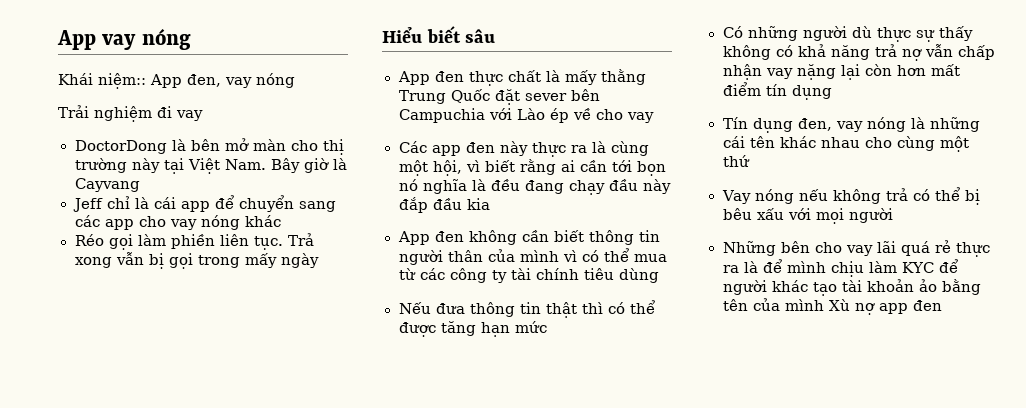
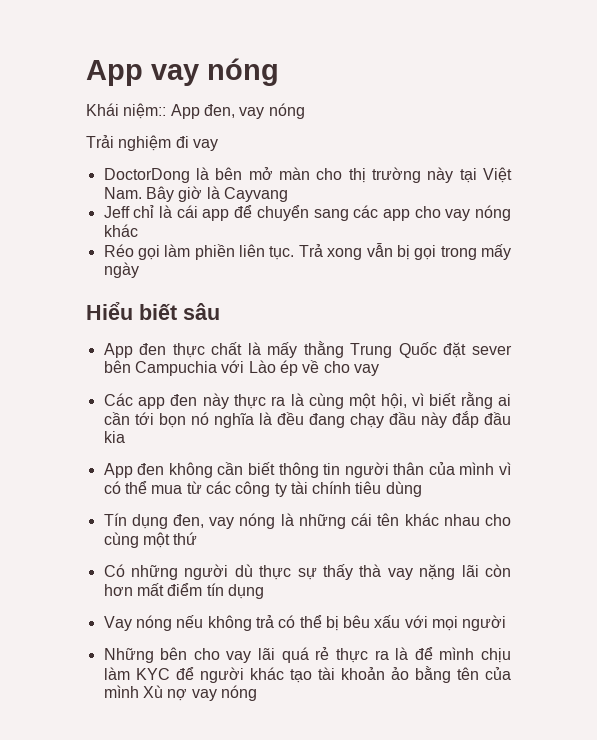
[398,300,655,318] [398,321,547,337] [722,26,973,42] [722,44,995,61] [722,64,960,80] [722,82,832,100] // Nếu đưa thông tin thật thì có thể được tăng hạn mức // Có những người dù thực sự thấy không có khả năng trả nợ vẫn chấp nhận vay nặng lại còn hơn mất điểm tín dụng -> (422, 489) none
(750, 161) none -> [103,564,511,580] [103,583,264,599] // Có những người dù thực sự thấy thà vay nặng lãi còn hơn mất điểm tín dụng
[878,300,942,314] app đen -> [191,685,257,701] vay nóng

